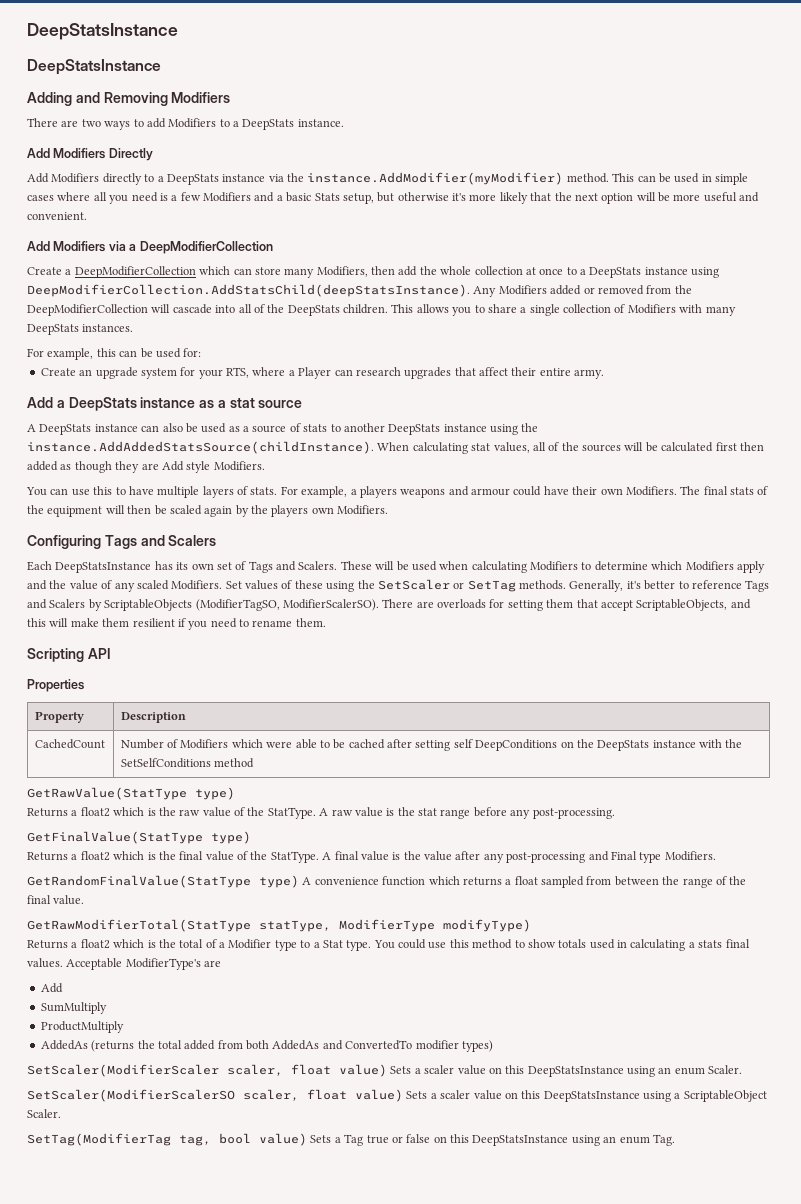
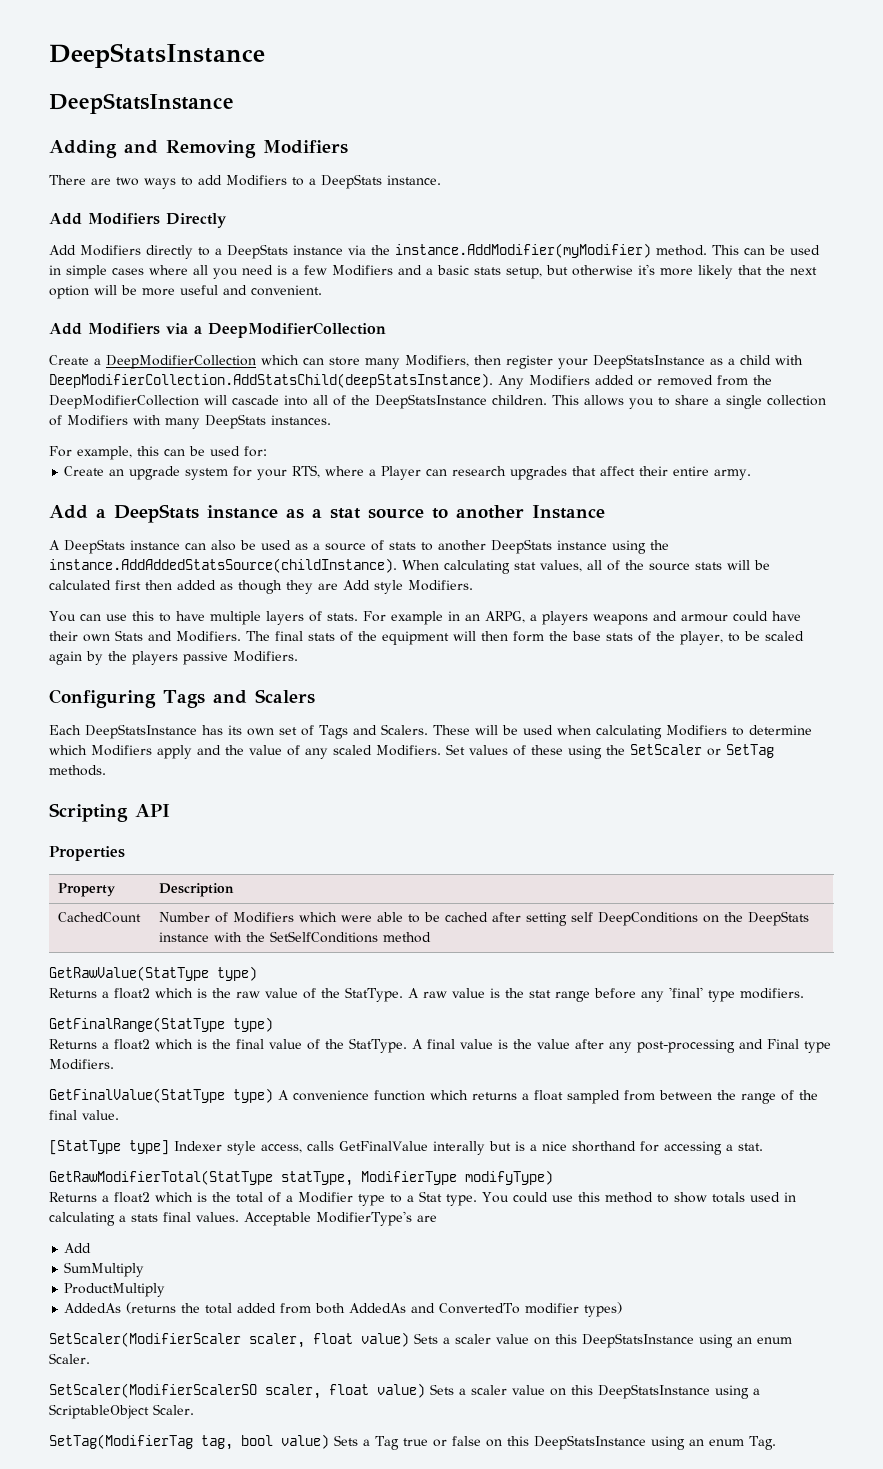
[314,193,340,201] Stats -> [474,267,501,275] stats
[398,266,720,278] add the whole collection at once to a DeepStats instance using -> [506,354,803,369] register your DeepStatsInstance as a child with
[287,305,340,316] DeepStats -> [375,394,487,409] DeepStatsInstance
(303, 404) none -> [432,505,605,519] to another Instance
[582,444,621,452] sources -> [649,562,722,571] source stats
[301,486,348,498] example, -> [390,611,525,625] example in an ARPG,
(623, 491) none -> [115,630,172,641] Stats and
(152, 509) none -> [513,631,740,645] form the base stats of the player, to
[311,507,334,514] own -> [183,651,228,665] passive
[569,580,770,592] [27,599,751,611] [27,618,326,630] Generally, it's better to reference Tags and Scalers by ScriptableObjects (ModifierTagSO, ModifierScalerSO). There are overloads for setting them that accept ScriptableObjects, and this will make them resilient if you need to rename them. -> (106, 770) none
[532,808,615,819] [27,831,203,844] post-processing. // GetFinalValue(StatType -> [669,987,804,1002] [49,1017,225,1032] 'final' type modifiers. // GetFinalRange(StatType
[27,875,251,888] GetRandomFinalValue(StatType -> [49,1088,225,1103] GetFinalValue(StatType
(85, 900) none -> [49,1140,763,1155] // [StatType type] Indexer style access, calls GetFinalValue interally but is a nice shorthand for accessing a stat.

